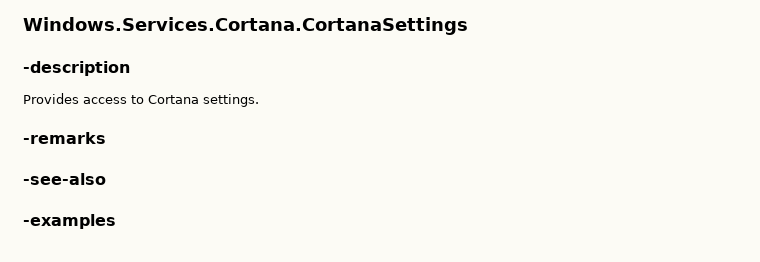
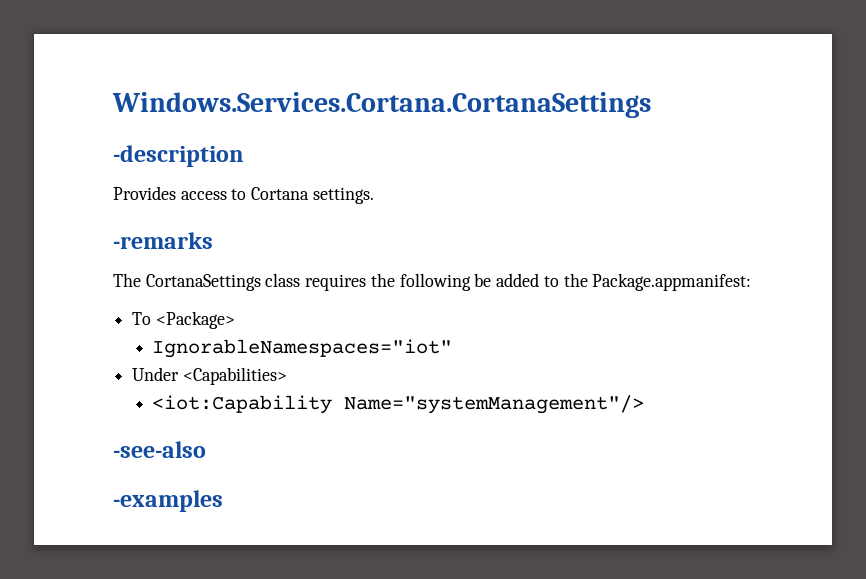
(106, 138) none -> [113,273,752,291] [132,311,235,329] [152,339,453,358] [132,367,287,385] [152,395,645,414] // The CortanaSettings class requires the following be added to the Package.appmanifest: // To <Package> // IgnorableNamespaces="iot" // Under <Capabilities> // <iot:Capability Name="systemManagement"/>

